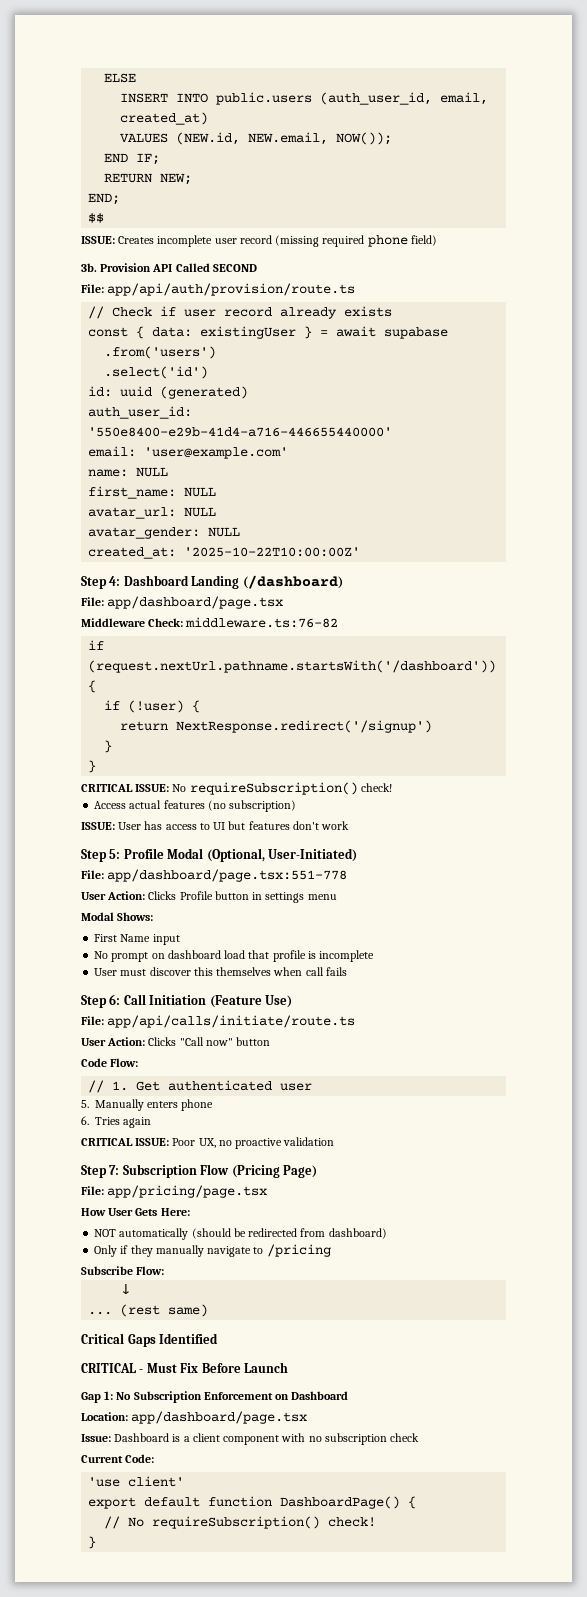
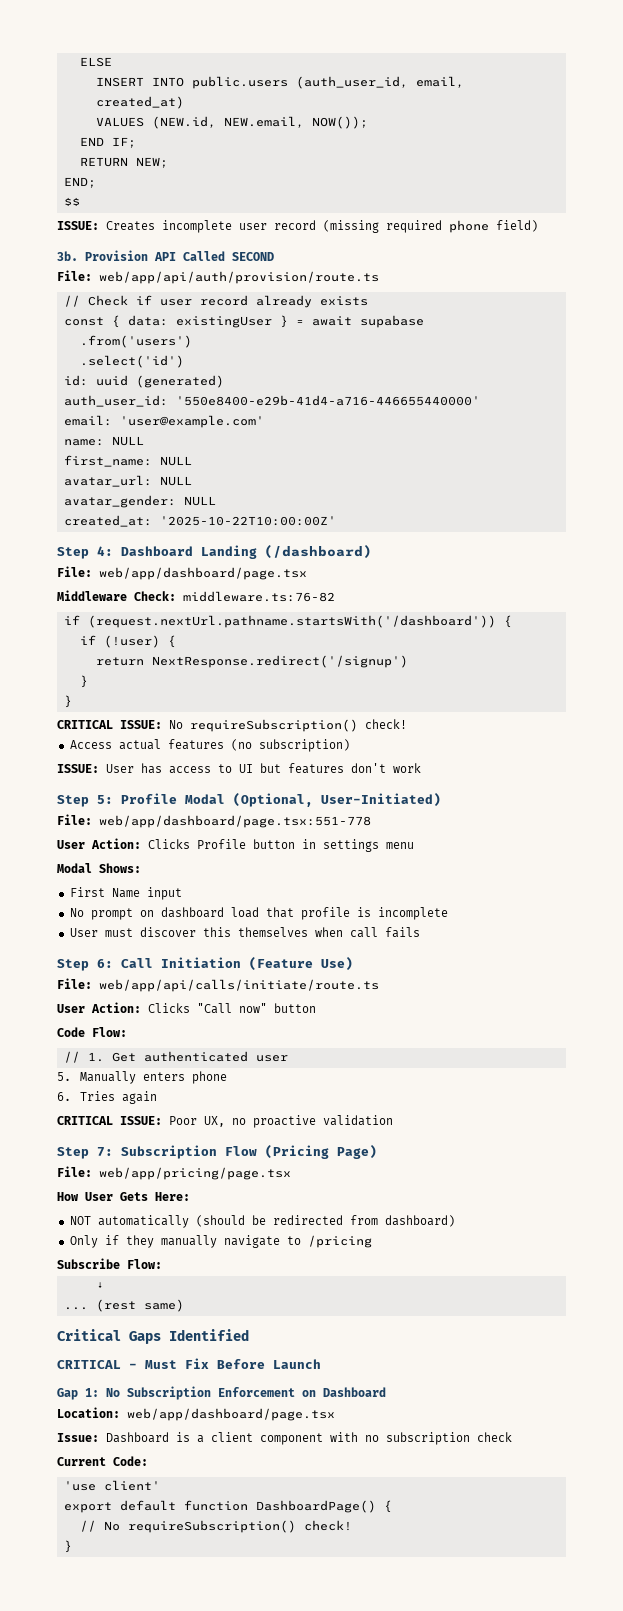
[107,283,356,296] app/api/auth/provision/route.ts -> [99,271,379,284] web/app/api/auth/provision/route.ts
[107,596,284,609] app/dashboard/page.tsx -> [99,567,307,580] web/app/dashboard/page.tsx
[107,869,348,882] app/dashboard/page.tsx:551-778 -> [99,815,371,828] web/app/dashboard/page.tsx:551-778
[107,1015,356,1028] app/api/calls/initiate/route.ts -> [99,979,379,992] web/app/api/calls/initiate/route.ts
[107,1185,268,1198] app/pricing/page.tsx -> [99,1167,291,1180] web/app/pricing/page.tsx
[131,1411,308,1424] app/dashboard/page.tsx -> [127,1408,335,1421] web/app/dashboard/page.tsx

